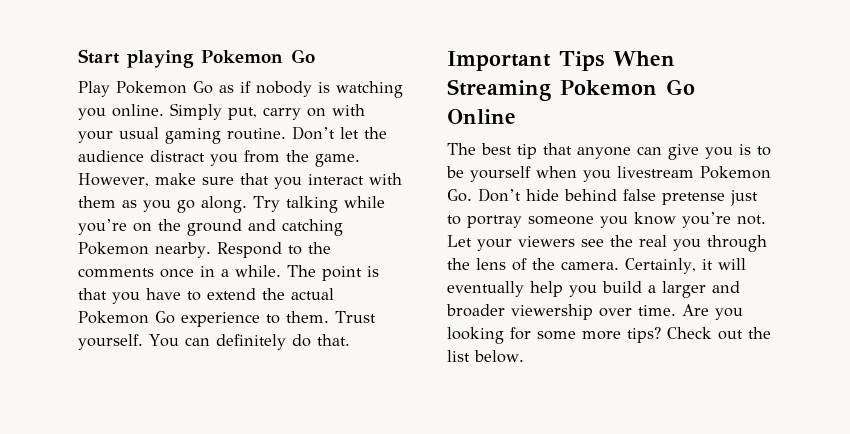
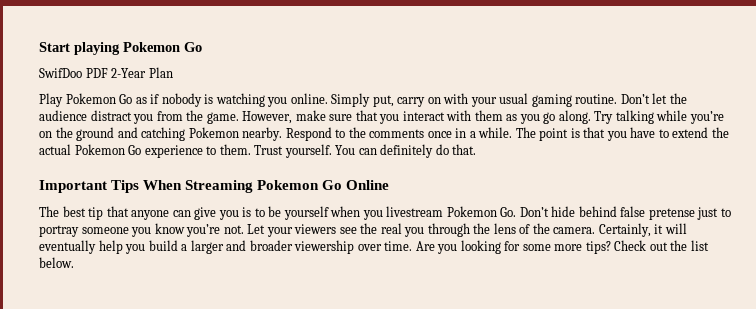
(315, 56) none -> [39,67,173,78] // SwifDoo PDF 2-Year Plan

